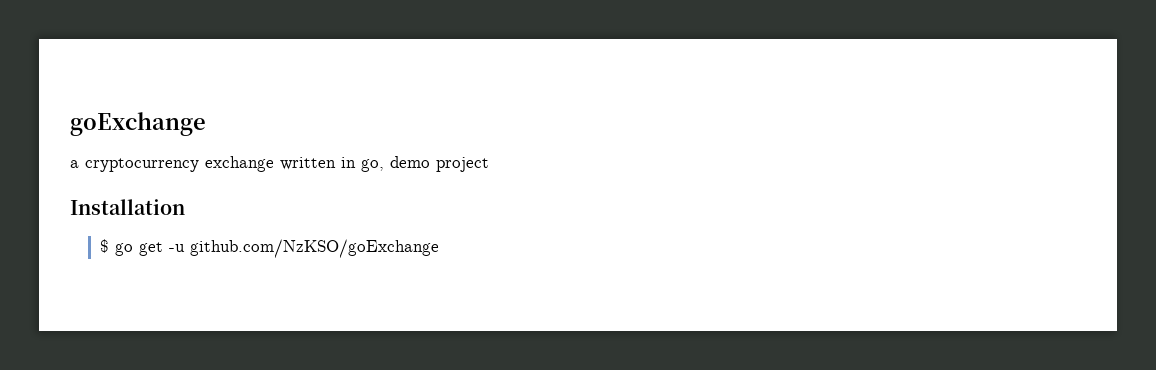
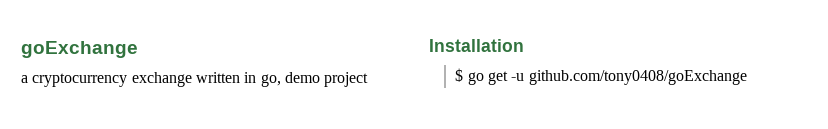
[189,239,439,258] github.com/NzKSO/goExchange -> [528,70,747,85] github.com/tony0408/goExchange

